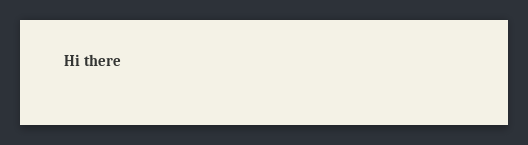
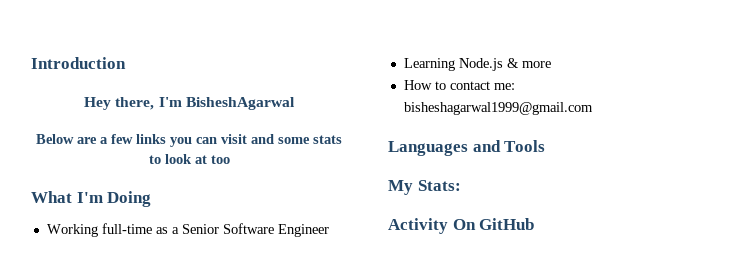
[64,54,122,66] Hi there -> [31,57,126,69] [84,97,295,110] [36,134,342,147] [148,154,230,164] [31,191,152,207] [46,223,329,237] [403,58,551,71] [403,80,515,90] [403,102,593,115] [388,140,546,156] [388,180,461,195] [388,218,535,234] Introduction // Hey there, I'm BisheshAgarwal // Below are a few links you can visit and some stats to look at too // What I'm Doing // Working full-time as a Senior Software Engineer // Learning Node.js & more // How to contact me: bisheshagarwal1999@gmail.com // Languages and Tools // My Stats: // Activity On GitHub

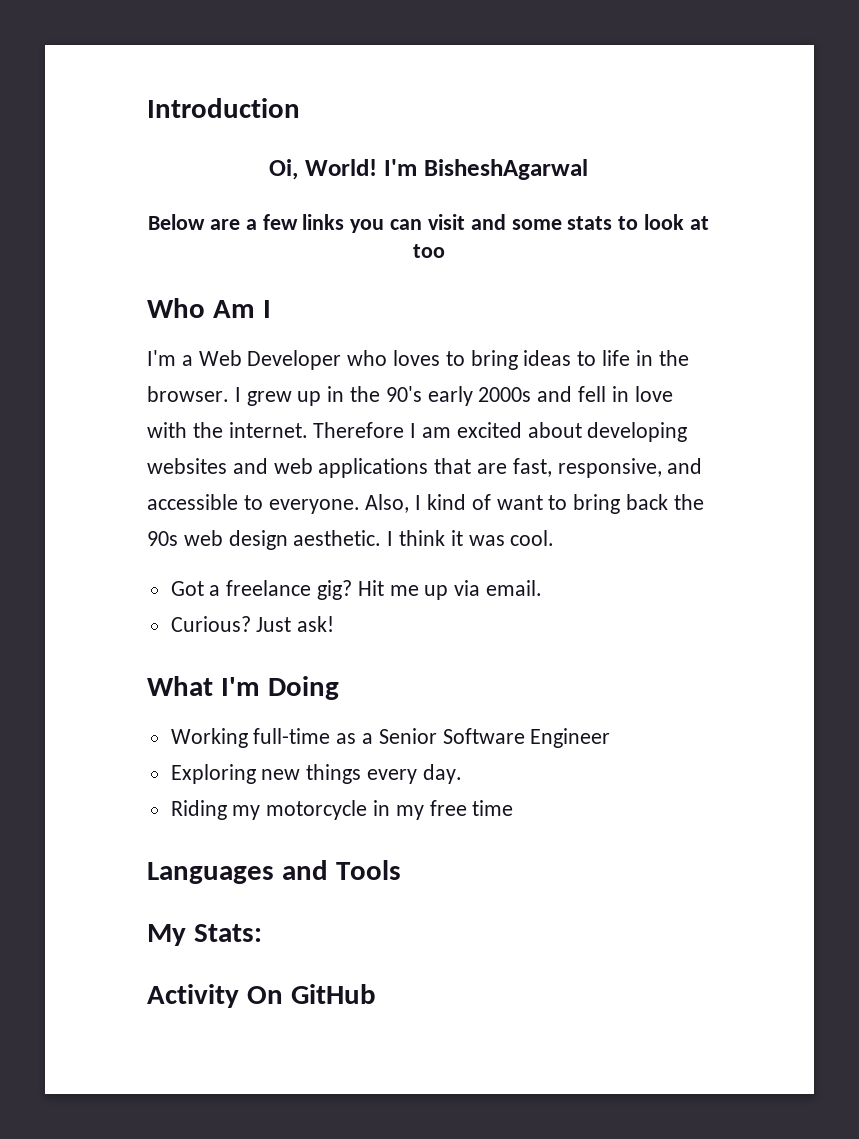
[84,97,155,110] Hey there, -> [269,159,378,180] Oi, World!
(230, 159) none -> [147,298,271,318] [147,350,689,370] [147,386,673,406] [147,422,688,442] [147,458,703,478] [147,494,704,514] [147,530,555,550] [170,580,543,600] [170,616,335,632] // Who Am I // I'm a Web Developer who loves to bring ideas to life in the browser. I grew up in the 90's early 2000s and fell in love with the internet. Therefore I am excited about developing websites and web applications that are fast, responsive, and accessible to everyone. Also, I kind of want to bring back the 90s web design aesthetic. I think it was cool. // Got a freelance gig? Hit me up via email. // Curious? Just ask!
[403,58,551,71] [403,80,515,90] [403,102,593,115] Learning Node.js & more // How to contact me: bisheshagarwal1999@gmail.com -> [170,764,462,784] [170,800,514,820] Exploring new things every day. // Riding my motorcycle in my free time

